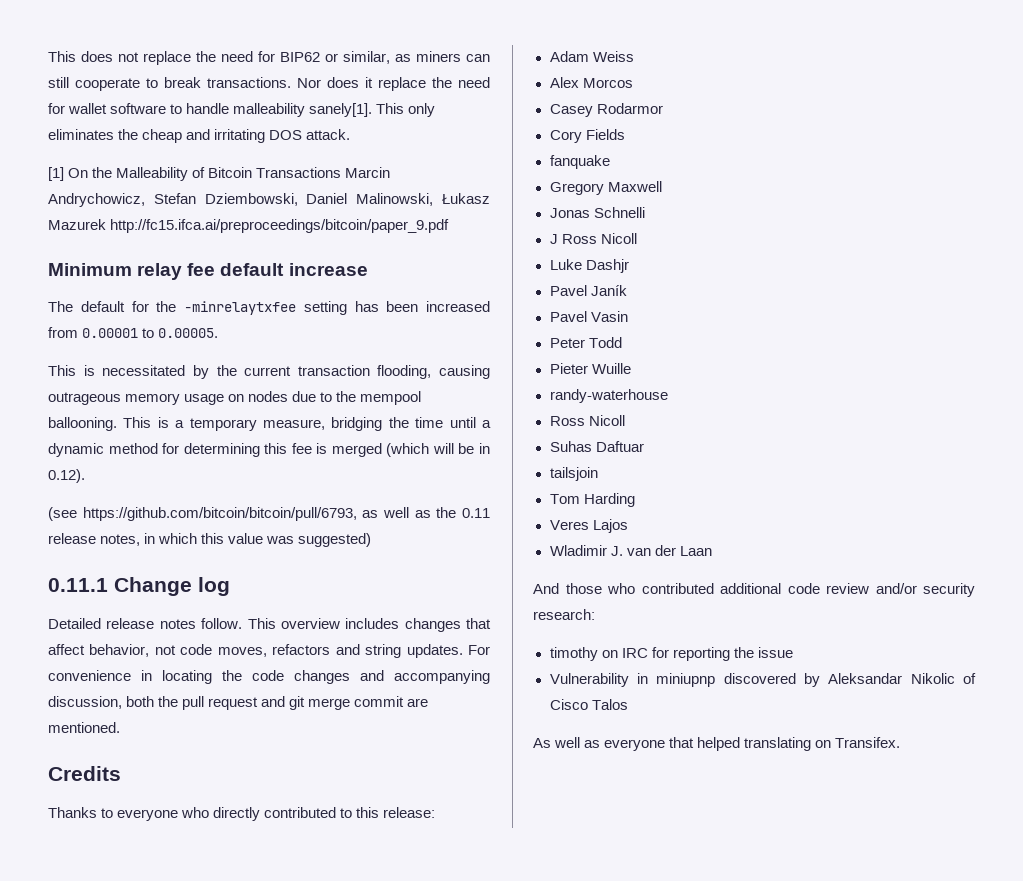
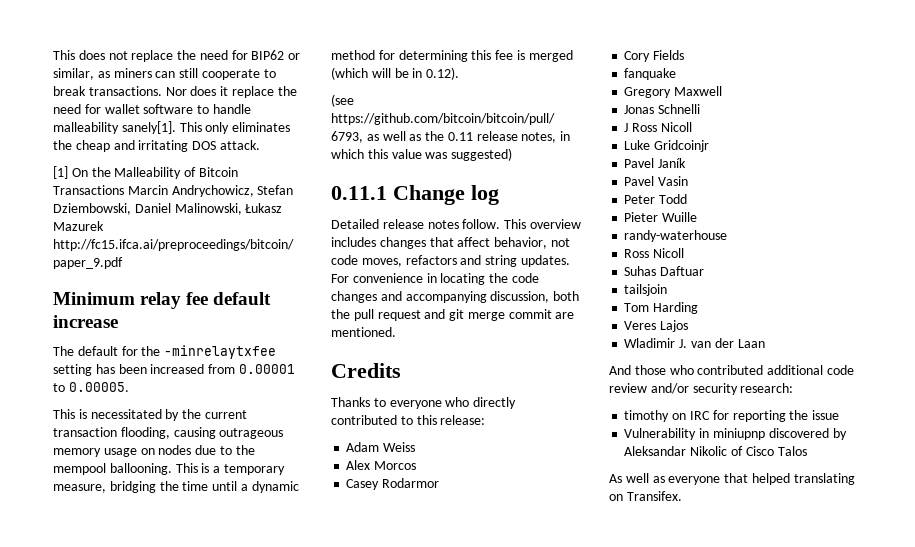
[585,259,629,273] Dashjr -> [654,140,710,152] Gridcoinjr

